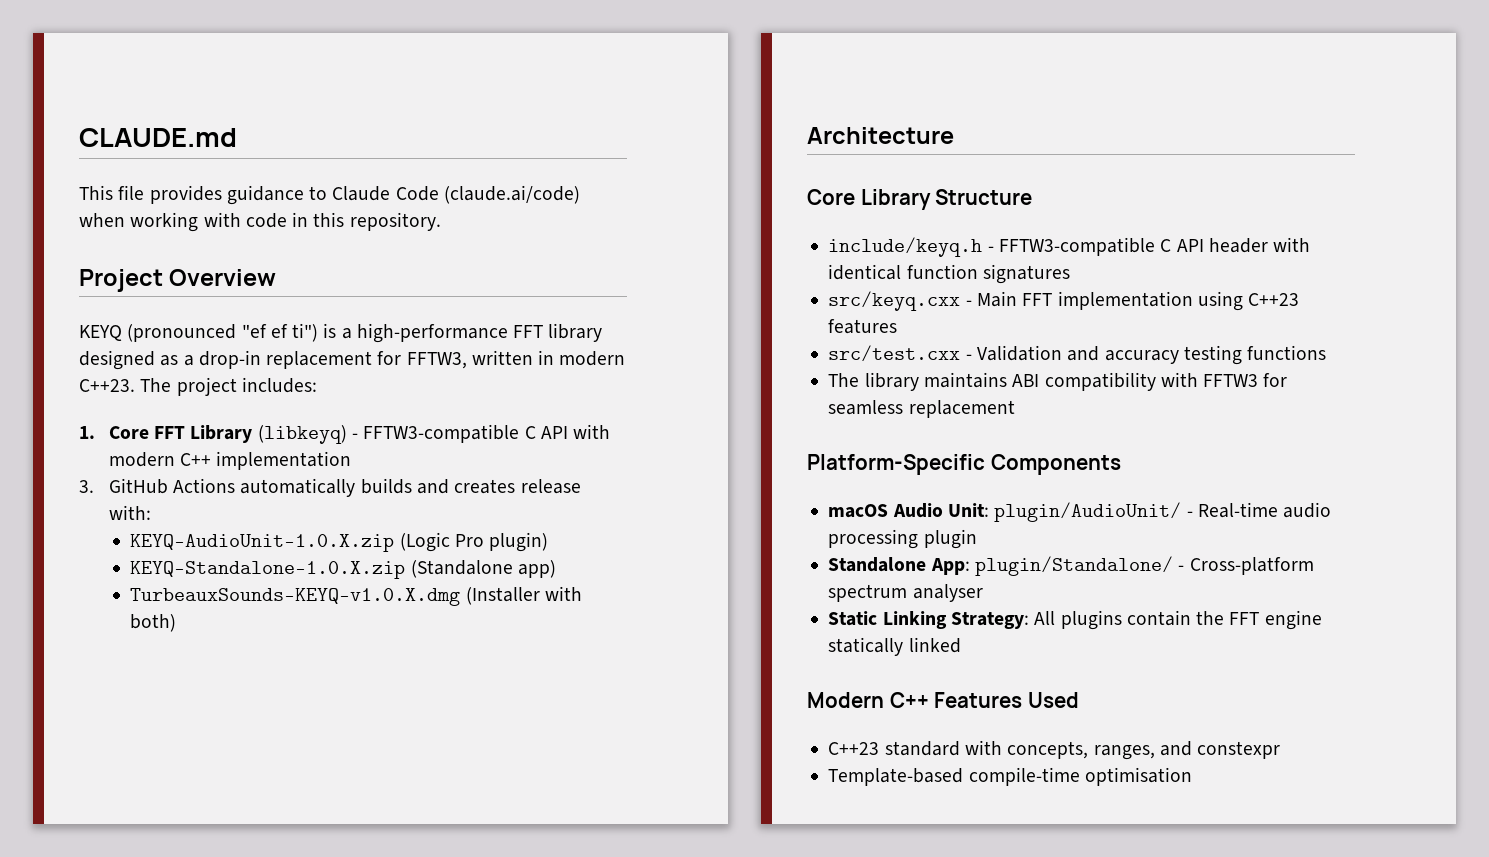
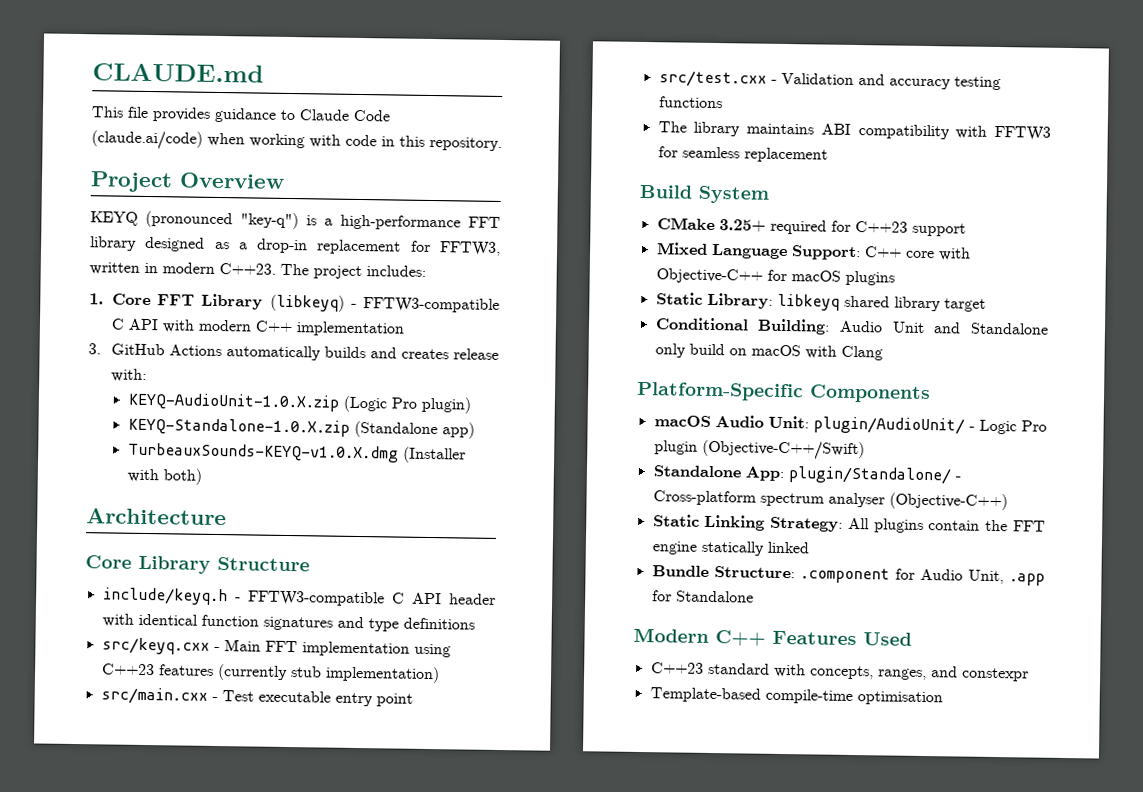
[241,323,319,342] "ef ef ti") -> [240,212,299,230] "key-q")
(1070, 274) none -> [336,616,475,632] and type definitions
(898, 326) none -> [216,664,440,684] [100,687,413,707] (currently stub implementation) // src/main.cxx - Test executable entry point
(1015, 409) none -> [639,184,769,204] [656,217,966,237] [656,242,971,261] [655,268,895,286] [655,292,986,312] [654,317,1049,335] [654,343,883,361] // Build System // CMake 3.25+ required for C++23 support // Mixed Language Support: C++ core with Objective-C++ for macOS plugins // Static Library: libkeyq shared library target // Conditional Building: Audio Unit and Standalone only build on macOS with Clang
[1197,502,1332,518] [828,529,919,549] Real-time audio processing -> [978,419,1047,435] Logic Pro
(977, 539) none -> [701,439,865,461] (Objective-C++/Swift)
(983, 593) none -> [888,492,1008,511] (Objective-C++)
(961, 645) none -> [651,565,1045,586] [651,590,754,603] // Bundle Structure: .component for Audio Unit, .app for Standalone

